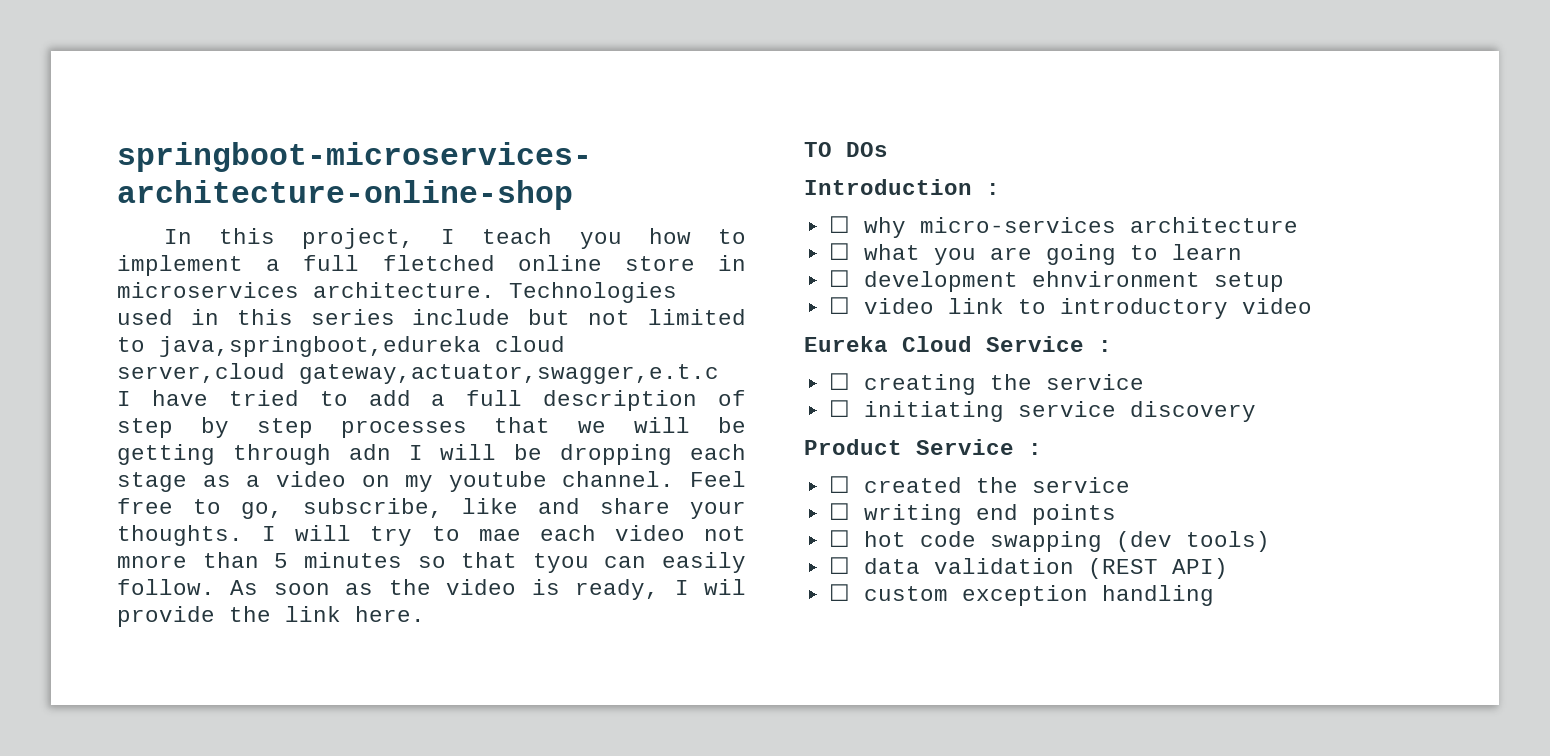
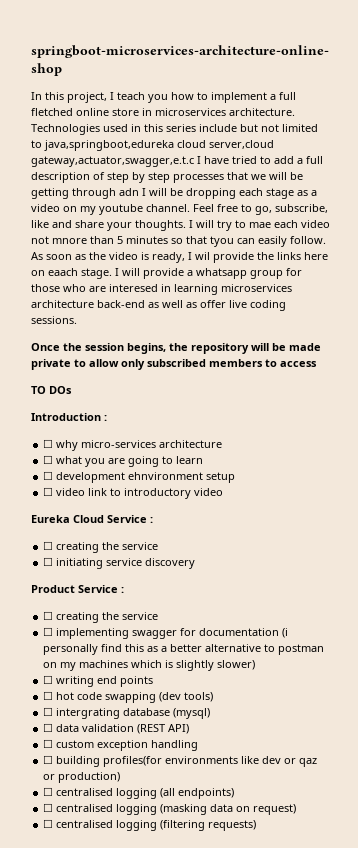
[285,606,425,622] link here. -> [277,252,328,260] [31,268,302,279] [31,284,292,295] [31,300,286,311] [31,316,77,324] [31,343,321,354] [31,359,317,370] links here on eaach stage. I will provide a whatsapp group for those who are interesed in learning microservices architecture back-end as well as offer live coding sessions. // Once the session begins, the repository will be made private to allow only subscribed members to access
[863,477,1130,493] created the service -> [56,612,159,623] [43,627,289,639] [43,644,325,655] [43,660,256,671] creating the service // ☐ implementing swagger for documentation (i personally find this as a better alternative to postman on my machines which is slightly slower)
(1270, 541) none -> [43,707,211,719] // ☐ intergrating database (mysql)
(1214, 595) none -> [43,755,318,767] [43,772,121,783] [43,787,235,799] [43,803,297,815] [43,819,257,831] // ☐ building profiles(for environments like dev or qaz or production) // ☐ centralised logging (all endpoints) // ☐ centralised logging (masking data on request) // ☐ centralised logging (filtering requests)

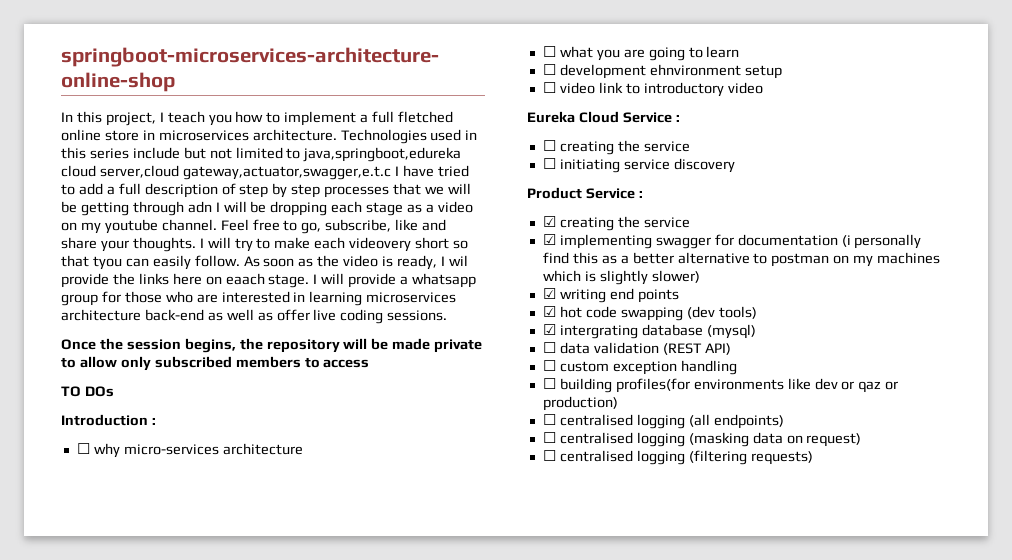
[249,220,330,228] [31,236,168,244] mae each video not mnore than 5 minutes -> [274,237,450,252] make each videovery short
[109,284,158,292] interesed -> [221,291,290,303] interested
[43,611,159,623] [43,627,54,636] ☐ creating the service // ☐ -> [542,216,690,231] [542,234,556,245] ☑ creating the service // ☑
[43,675,54,684] ☐ -> [542,288,556,299] ☑
[43,691,54,700] ☐ -> [542,306,556,317] ☑
[43,707,54,716] ☐ -> [542,324,556,335] ☑

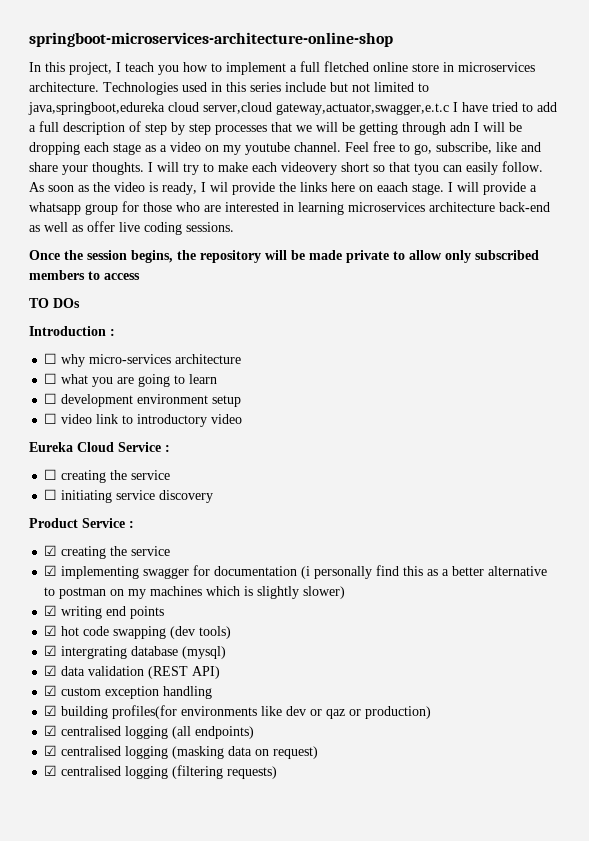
[649,64,741,76] ehnvironment -> [137,394,209,404] environment
[542,342,556,353] ☐ -> [44,665,58,676] ☑
[542,360,556,371] ☐ -> [44,685,58,696] ☑
[542,378,556,389] ☐ -> [44,705,58,716] ☑
[542,414,556,425] ☐ -> [44,725,58,736] ☑
[542,432,556,443] ☐ -> [44,745,58,756] ☑
[542,450,556,461] ☐ -> [44,765,58,776] ☑

